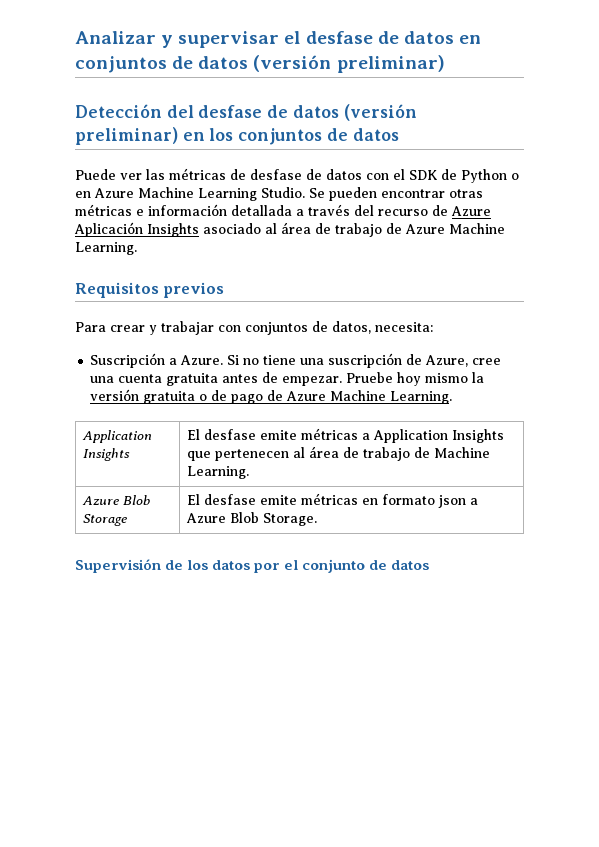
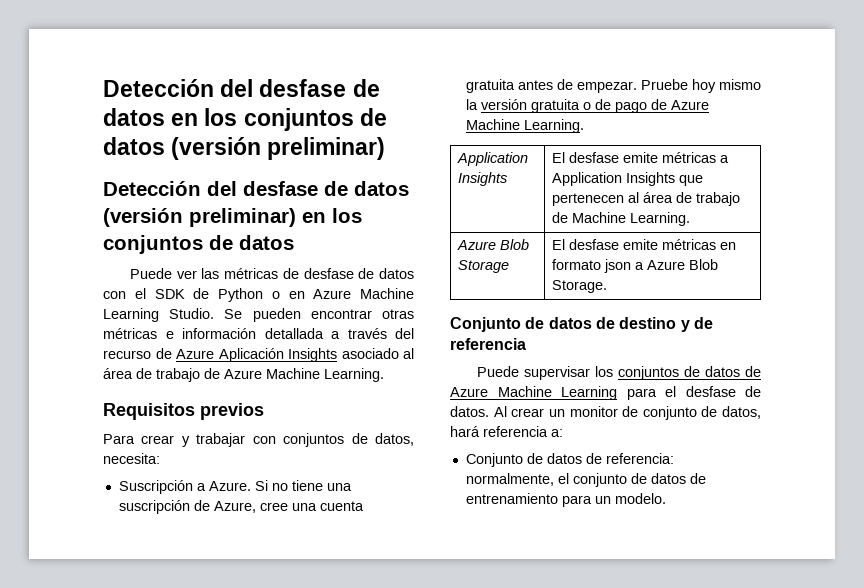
[75,31,301,48] Analizar y supervisar el -> [103,79,254,97] Detección del
(481, 39) none -> [204,108,238,126] los
[75,559,430,573] Supervisión de los datos por el conjunto de datos -> [450,317,713,332] [450,338,526,350] [476,366,761,380] [450,386,761,400] [450,406,761,420] [450,426,563,437] [465,453,674,467] [465,473,706,487] [465,493,666,507] Conjunto de datos de destino y de referencia // Puede supervisar los conjuntos de datos de Azure Machine Learning para el desfase de datos. Al crear un monitor de conjunto de datos, hará referencia a: // Conjunto de datos de referencia: normalmente, el conjunto de datos de entrenamiento para un modelo.

